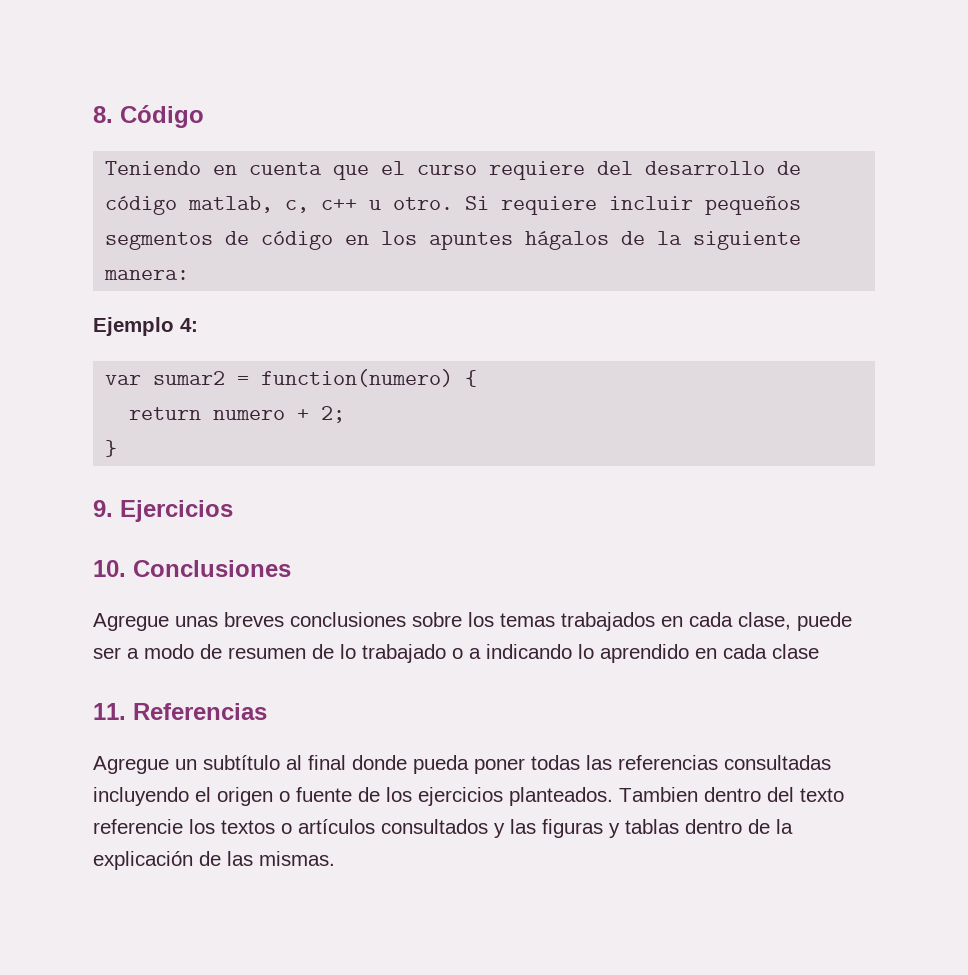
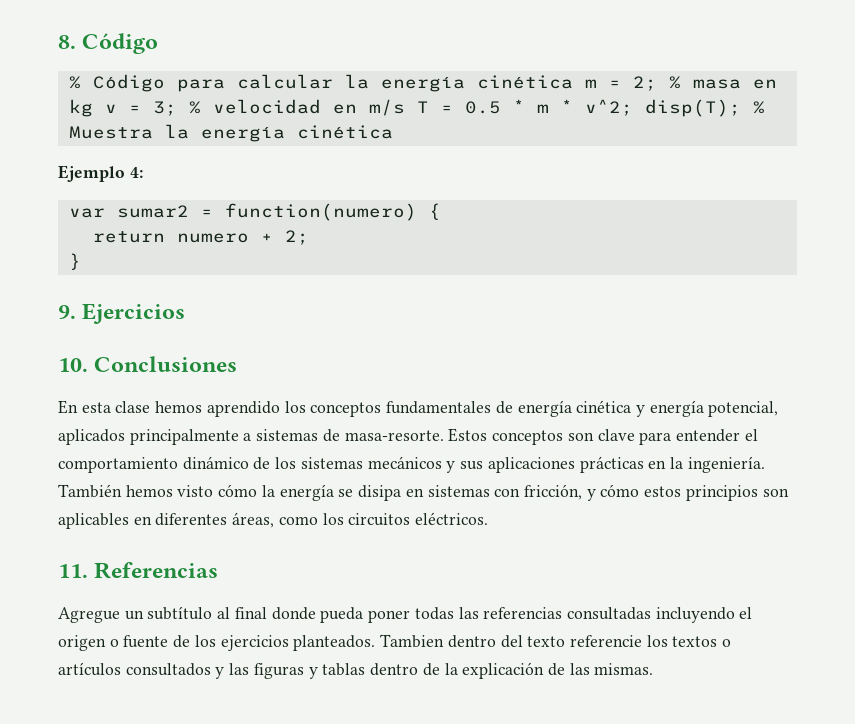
[105,161,802,180] [105,196,802,215] [105,231,802,250] [104,270,190,280] Teniendo en cuenta que el curso requiere del desarrollo de código matlab, c, c++ u otro. Si requiere incluir pequeños segmentos de código en los apuntes hágalos de la siguiente manera: -> [68,74,777,92] [68,99,765,117] [68,124,393,142] % Código para calcular la energía cinética m = 2; % masa en kg v = 3; % velocidad en m/s T = 0.5 * m * v^2; disp(T); % Muestra la energía cinética
[93,612,852,631] [93,644,819,663] Agregue unas breves conclusiones sobre los temas trabajados en cada clase, puede ser a modo de resumen de lo trabajado o a indicando lo aprendido en cada clase -> [58,400,779,417] [58,428,758,445] [58,456,765,473] [58,484,789,501] [58,512,489,529] En esta clase hemos aprendido los conceptos fundamentales de energía cinética y energía potencial, aplicados principalmente a sistemas de masa-resorte. Estos conceptos son clave para entender el comportamiento dinámico de los sistemas mecánicos y sus aplicaciones prácticas en la ingeniería. También hemos visto cómo la energía se disipa en sistemas con fricción, y cómo estos principios son aplicables en diferentes áreas, como los circuitos eléctricos.

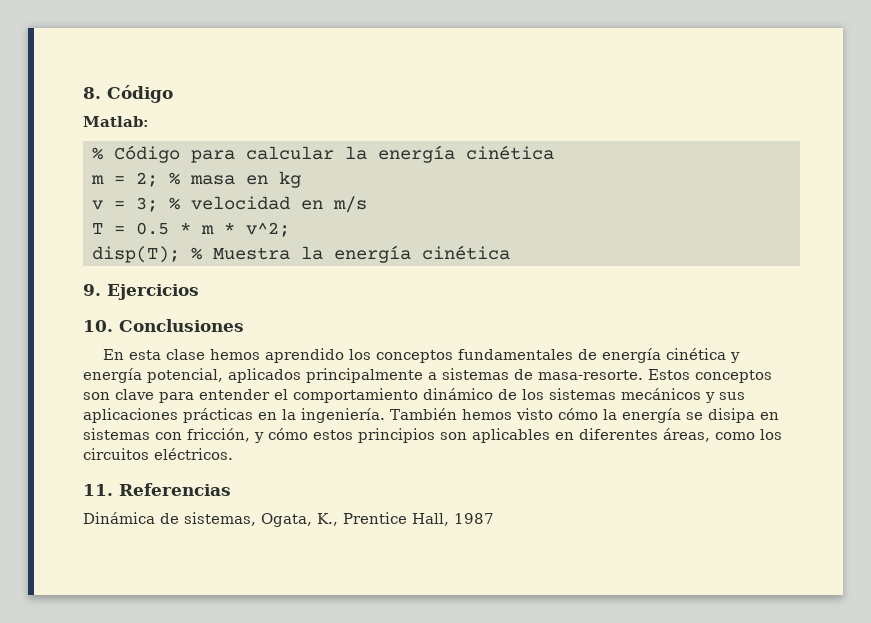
(159, 43) none -> [83,116,149,127] // Matlab:
(573, 82) none -> (554, 152) //
(93, 108) none -> (301, 179) //
(405, 107) none -> (367, 204) //
(633, 107) none -> (290, 229) //
[58,165,143,182] [68,203,441,221] [92,230,309,245] [68,253,81,270] // Ejemplo 4: // var sumar2 = function(numero) { // return numero + 2; // } -> (510, 252) none
[58,606,753,623] [58,634,732,651] [58,662,654,679] Agregue un subtítulo al final donde pueda poner todas las referencias consultadas incluyendo el origen o fuente de los ejercicios planteados. Tambien dentro del texto referencie los textos o artículos consultados y las figuras y tablas dentro de la explicación de las mismas. -> [83,512,494,527] Dinámica de sistemas, Ogata, K., Prentice Hall, 1987

